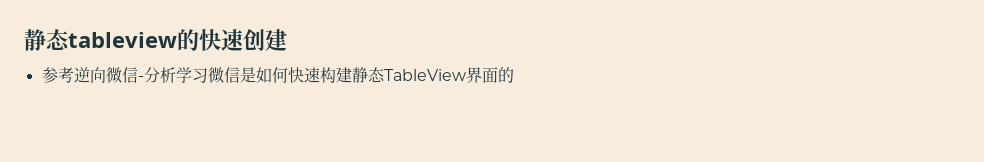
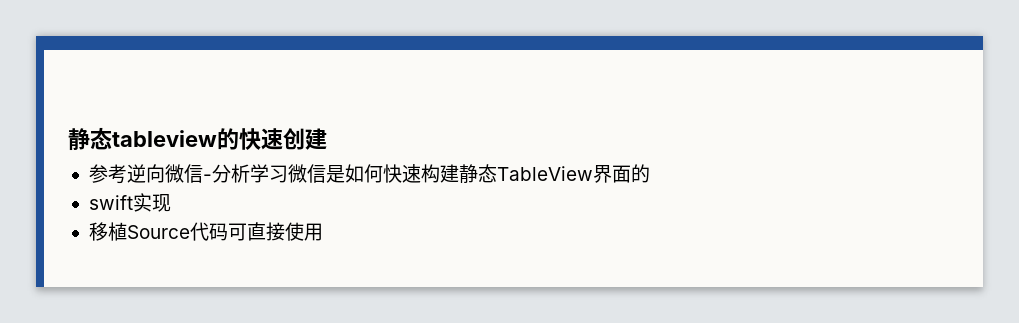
(514, 75) none -> [88,193,171,212] [88,222,323,241] // swift实现 // 移植Source代码可直接使用

